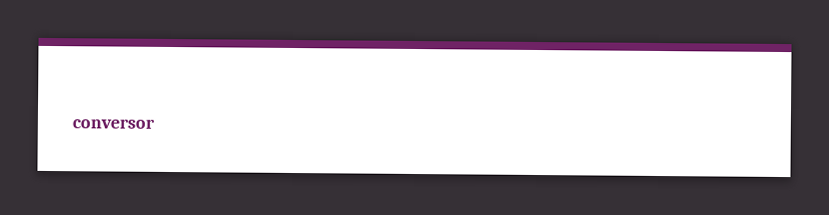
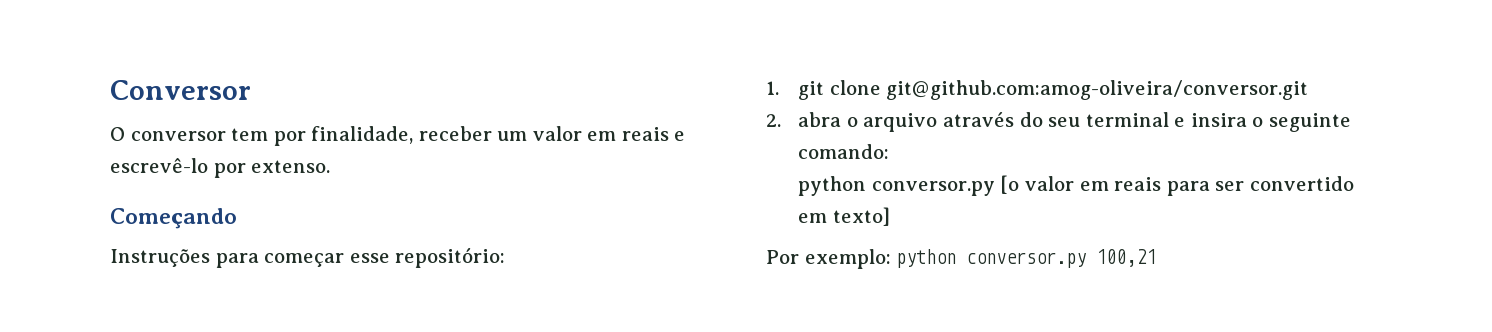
[72,118,155,129] conversor -> [110,80,251,100] [110,126,686,146] [110,158,331,178] [110,208,237,229] [110,247,506,268] [766,80,1309,100] [766,112,1351,132] [798,144,890,159] [798,175,1354,196] [798,207,890,226] [766,249,1157,269] Conversor // O conversor tem por finalidade, receber um valor em reais e escrevê-lo por extenso. // Começando // Instruções para começar esse repositório: // 1. git clone git@github.com:amog-oliveira/conversor.git // 2. abra o arquivo através do seu terminal e insira o seguinte comando: // python conversor.py [o valor em reais para ser convertido em texto] // Por exemplo: python conversor.py 100,21

